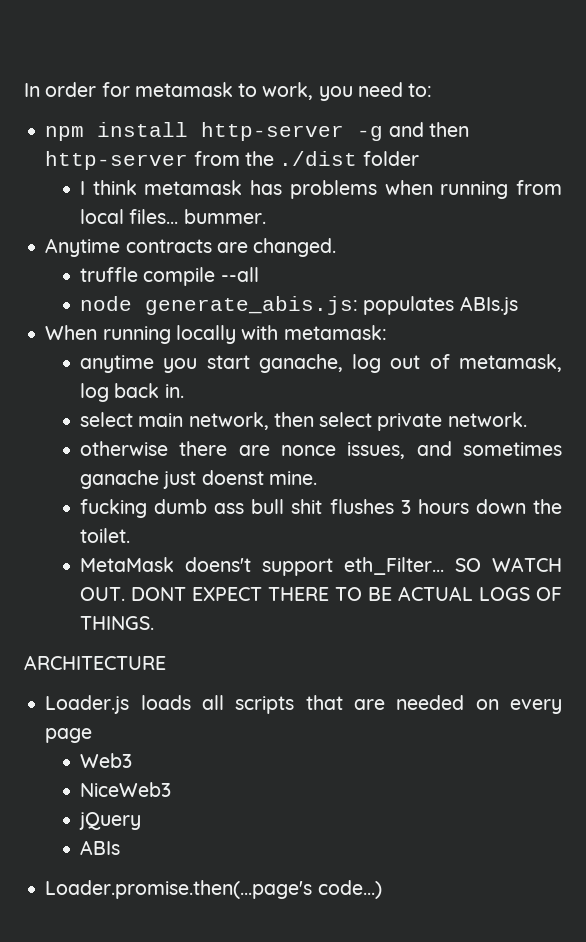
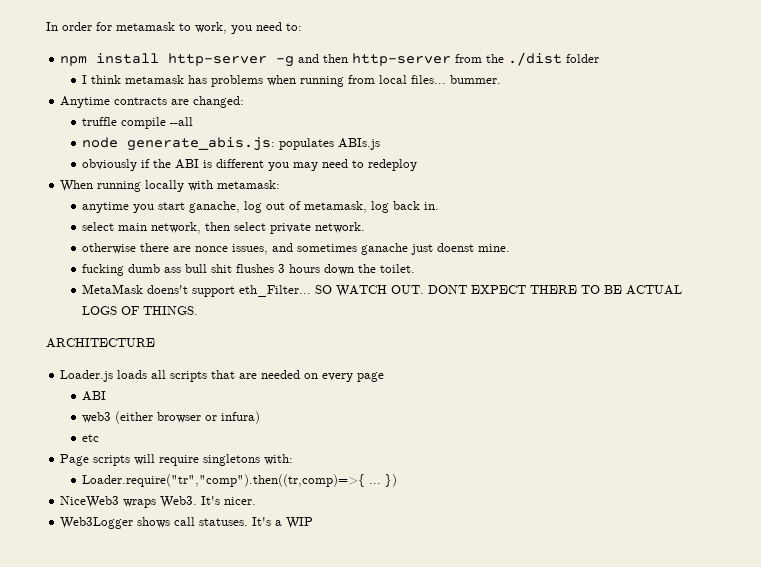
[253,238,337,257] changed. -> [193,96,245,108] changed:
(518, 305) none -> [82,159,418,171] // obviously if the ABI is different you may need to redeploy
[80,753,133,768] [80,782,172,797] [79,812,142,830] [80,840,121,855] [45,880,382,899] Web3 // NiceWeb3 // jQuery // ABIs // Loader.promise.then(...page's code...) -> [82,391,107,401] [82,411,261,424] [82,434,100,442] [60,454,294,466] [82,474,398,487] [60,496,257,508] [60,517,314,529] ABI // web3 (either browser or infura) // etc // Page scripts will require singletons with: // Loader.require("tr","comp").then((tr,comp)=>{ ... }) // NiceWeb3 wraps Web3. It's nicer. // Web3Logger shows call statuses. It's a WIP

